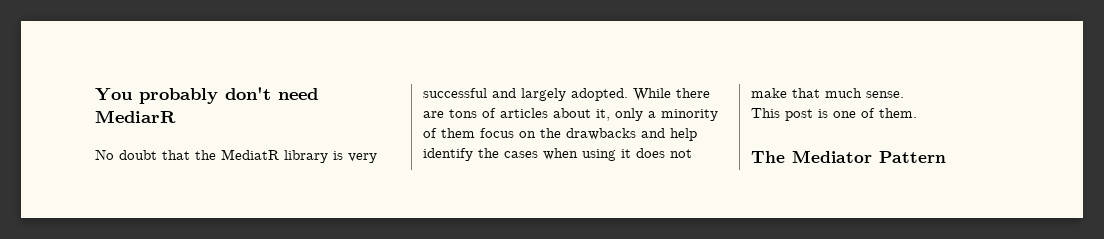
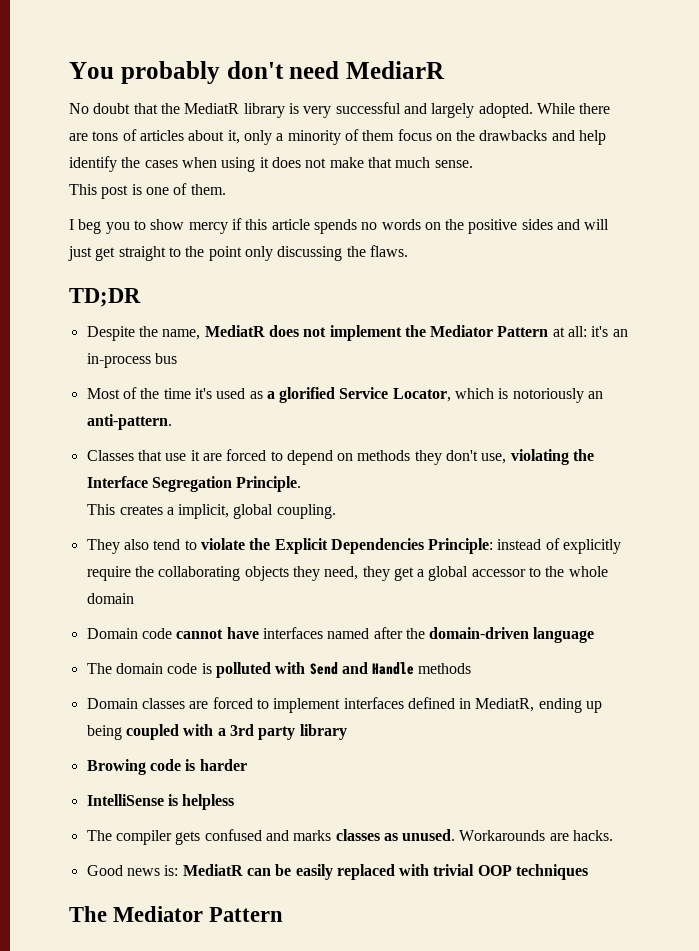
(917, 113) none -> [69,218,610,234] [68,245,408,261] [69,288,141,307] [86,325,628,341] [86,353,177,368] [86,387,604,403] [86,414,172,430] [86,449,595,465] [86,476,302,492] [87,504,336,519] [86,538,622,554] [86,566,608,581] [86,593,134,604] [86,627,595,643] [86,662,472,678] [86,697,603,713] [86,724,347,740] [86,759,247,775] [86,794,235,810] [86,829,614,845] [86,864,589,880] // I beg you to show mercy if this article spends no words on the positive sides and will just get straight to the point only discussing the flaws. // TD;DR // Despite the name, MediatR does not implement the Mediator Pattern at all: it's an in-process bus // Most of the time it's used as a glorified Service Locator, which is notoriously an anti-pattern. // Classes that use it are forced to depend on methods they don't use, violating the Interface Segregation Principle. // This creates a implicit, global coupling. // They also tend to violate the Explicit Dependencies Principle: instead of explicitly require the collaborating objects they need, they get a global accessor to the whole domain // Domain code cannot have interfaces named after the domain-driven language // The domain code is polluted with Send and Handle methods // Domain classes are forced to implement interfaces defined in MediatR, ending up being coupled with a 3rd party library // Browing code is harder // IntelliSense is helpless // The compiler gets confused and marks classes as unused. Workarounds are hacks. // Good news is: MediatR can be easily replaced with trivial OOP techniques

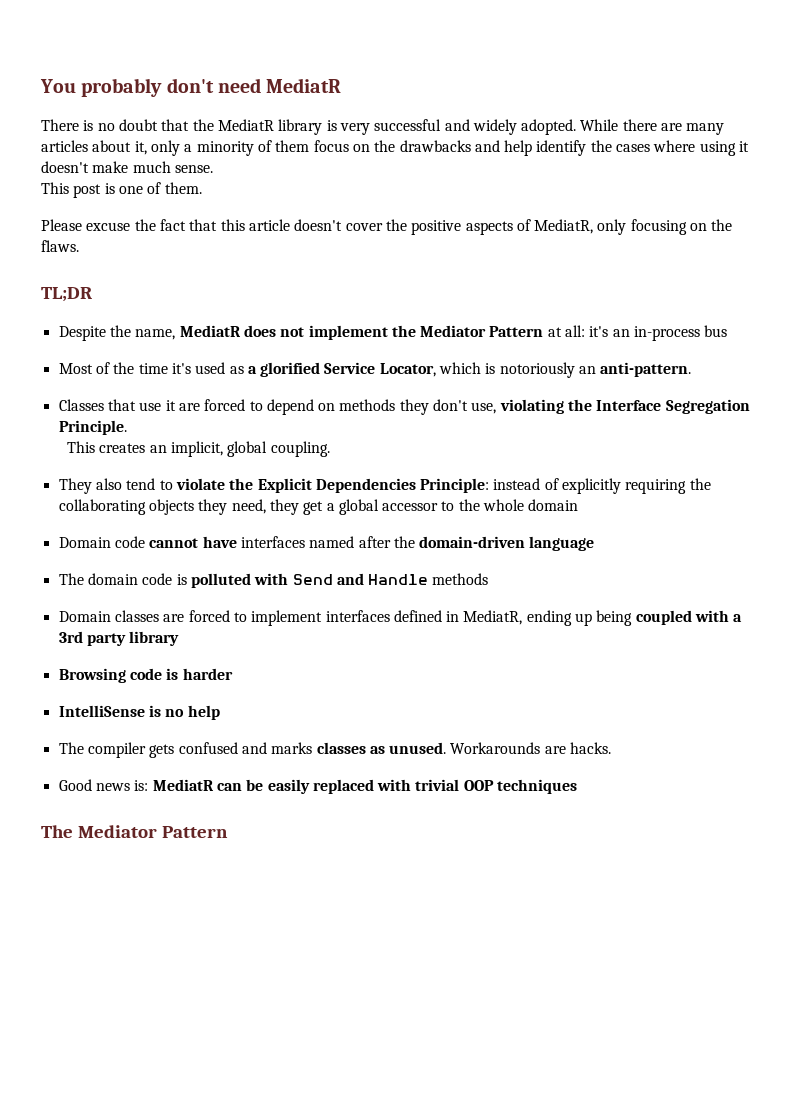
[346,61,445,79] [69,103,89,114] MediarR // No -> [266,78,342,93] [41,119,115,131] MediatR // There is no
[431,103,475,118] largely -> [472,119,517,135] widely
[92,129,137,141] tons of -> [686,123,725,135] many
[181,157,217,168] when -> [653,140,696,152] where
[271,157,392,168] does not make that -> [41,161,129,173] doesn't make
[69,218,610,234] [68,246,343,261] I beg you to show mercy if this article spends no words on the positive sides and will just get straight to the point only discussing -> [41,219,708,235] Please excuse the fact that this article doesn't cover the positive aspects of MediatR, only focusing on
[69,288,141,307] TD;DR -> [41,287,92,302] TL;DR
[166,507,174,515] a -> [149,445,167,453] an
[86,566,131,581] require -> [625,479,687,494] requiring
[86,759,146,775] Browing -> [58,668,126,683] Browsing
[182,794,235,810] helpless -> [165,705,220,720] no help

